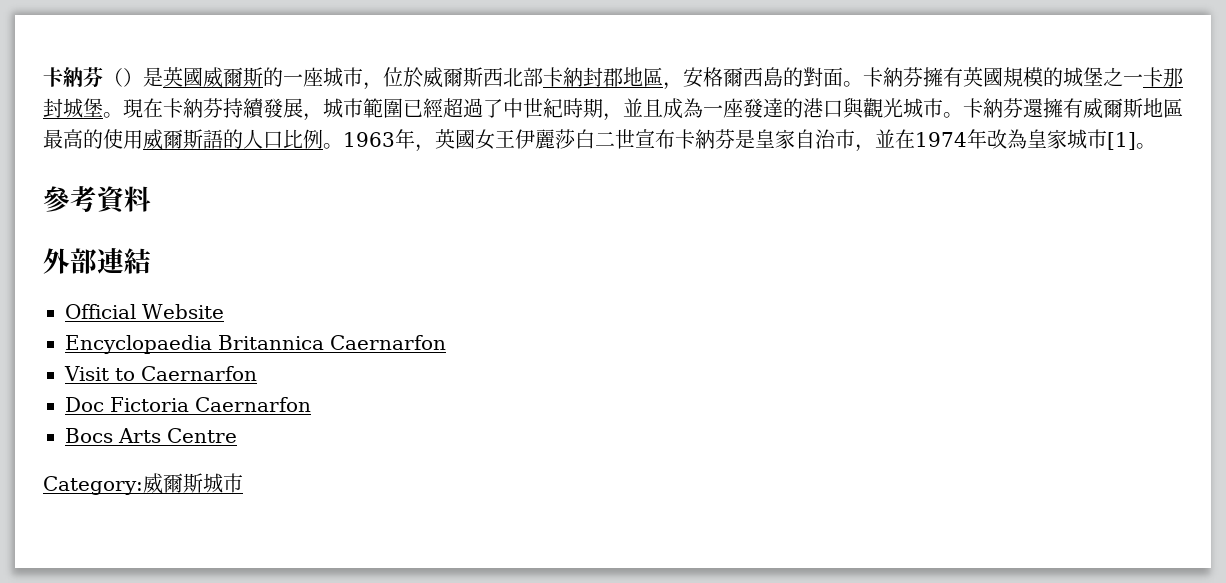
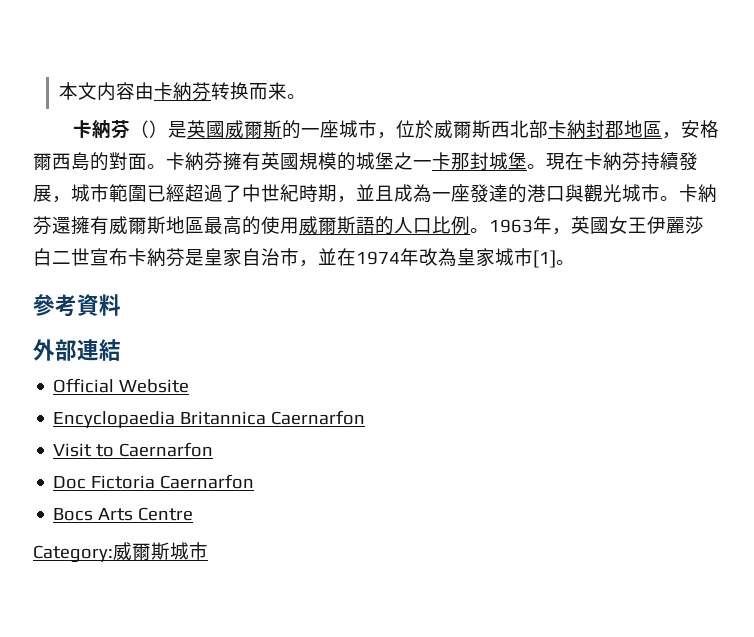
(43, 77) none -> [58,82,306,101] 本文内容由卡納芬转换而来。 //

